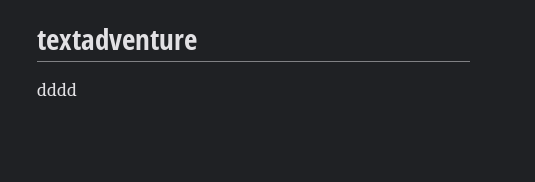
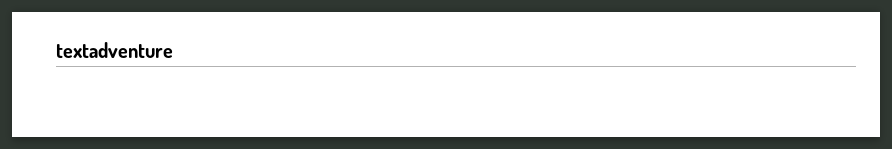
[37,82,77,96] // dddd -> (173, 50) none

